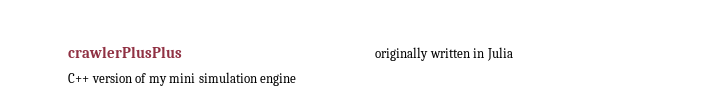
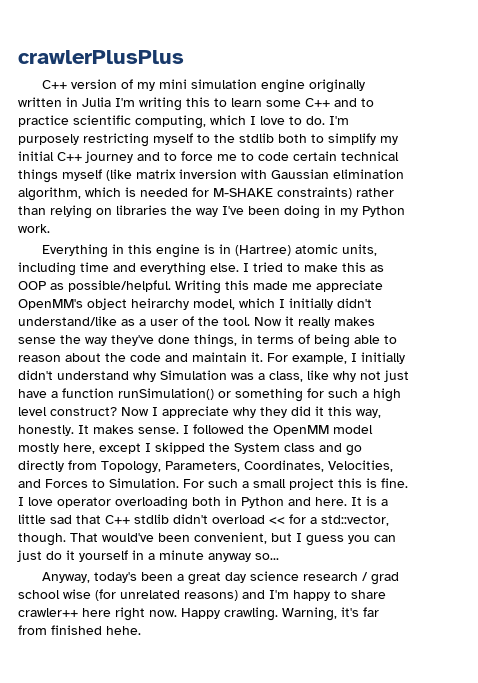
(513, 54) none -> [115,97,374,111] [18,115,349,129] [18,133,398,147] [18,151,399,163] [18,169,404,183] [18,187,394,201] [18,205,405,219] [18,224,50,233] [41,244,377,258] [18,262,384,276] [18,280,383,294] [18,298,372,310] [18,316,375,328] [18,334,397,348] [18,352,405,364] [18,370,409,382] [18,388,401,402] [18,406,381,418] [18,424,373,436] [18,442,362,456] [18,460,393,474] [18,478,408,490] [18,496,388,510] [18,514,389,526] [18,532,396,546] [17,550,279,562] [41,571,399,585] [18,589,386,601] [18,607,379,621] [18,625,141,635] I'm writing this to learn some C++ and to practice scientific computing, which I love to do. I'm purposely restricting myself to the stdlib both to simplify my initial C++ journey and to force me to code certain technical things myself (like matrix inversion with Gaussian elimination algorithm, which is needed for M-SHAKE constraints) rather than relying on libraries the way I've been doing in my Python work. // Everything in this engine is in (Hartree) atomic units, including time and everything else. I tried to make this as OOP as possible/helpful. Writing this made me appreciate OpenMM's object heirarchy model, which I initially didn't understand/like as a user of the tool. Now it really makes sense the way they've done things, in terms of being able to reason about the code and maintain it. For example, I initially didn't understand why Simulation was a class, like why not just have a function runSimulation() or something for such a high level construct? Now I appreciate why they did it this way, honestly. It makes sense. I followed the OpenMM model mostly here, except I skipped the System class and go directly from Topology, Parameters, Coordinates, Velocities, and Forces to Simulation. For such a small project this is fine. I love operator overloading both in Python and here. It is a little sad that C++ stdlib didn't overload << for a std::vector, though. That would've been convenient, but I guess you can just do it yourself in a minute anyway so... // Anyway, today's been a great day science research / grad school wise (for unrelated reasons) and I'm happy to share crawler++ here right now. Happy crawling. Warning, it's far from finished hehe.

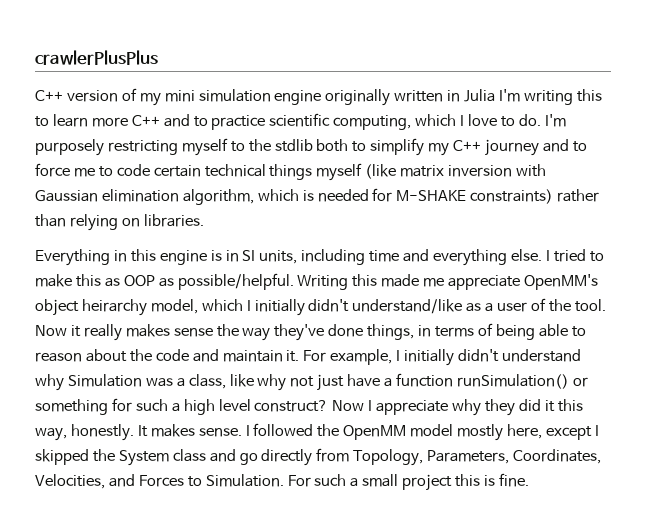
[266,100,301,107] some -> [91,117,128,127] more
[18,151,54,161] initial -> (450, 149) none
[116,205,405,219] [18,224,50,233] libraries the way I've been doing in my Python work. -> [143,214,204,227] libraries.
[234,244,338,256] (Hartree) atomic -> [242,250,256,261] SI
[18,496,388,510] [18,514,389,526] [18,532,396,546] [17,550,279,562] [41,571,399,585] [18,589,386,601] [18,607,379,621] [18,625,141,635] I love operator overloading both in Python and here. It is a little sad that C++ stdlib didn't overload << for a std::vector, though. That would've been convenient, but I guess you can just do it yourself in a minute anyway so... // Anyway, today's been a great day science research / grad school wise (for unrelated reasons) and I'm happy to share crawler++ here right now. Happy crawling. Warning, it's far from finished hehe. -> (529, 480) none

